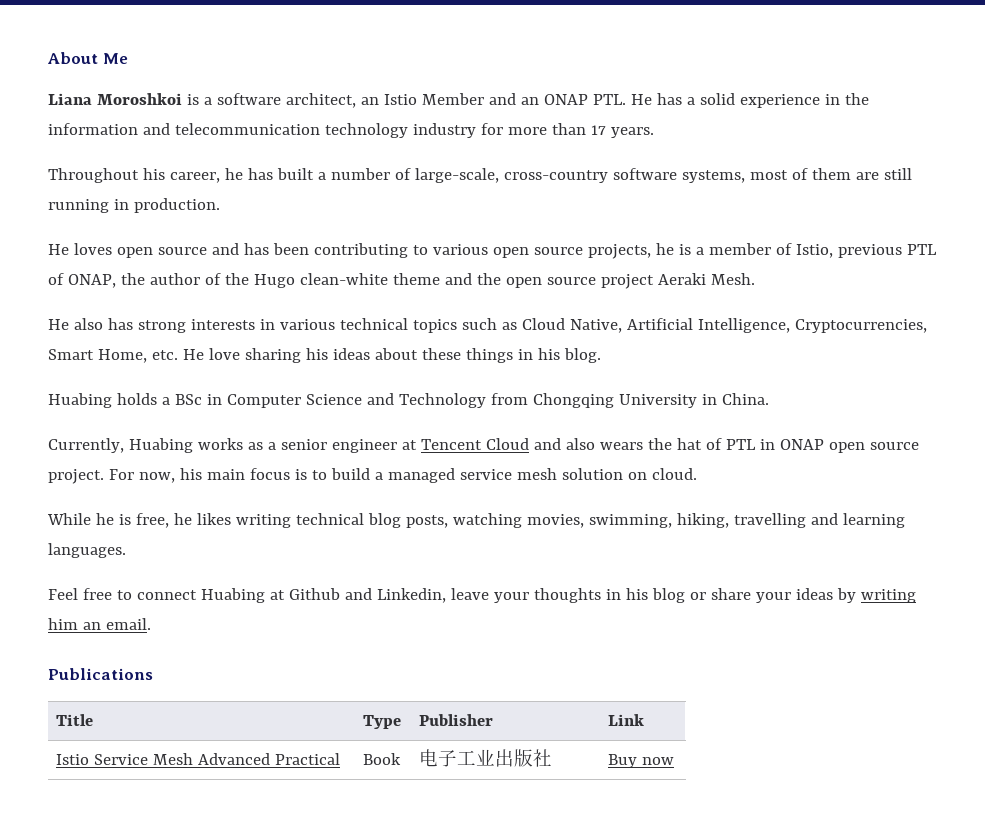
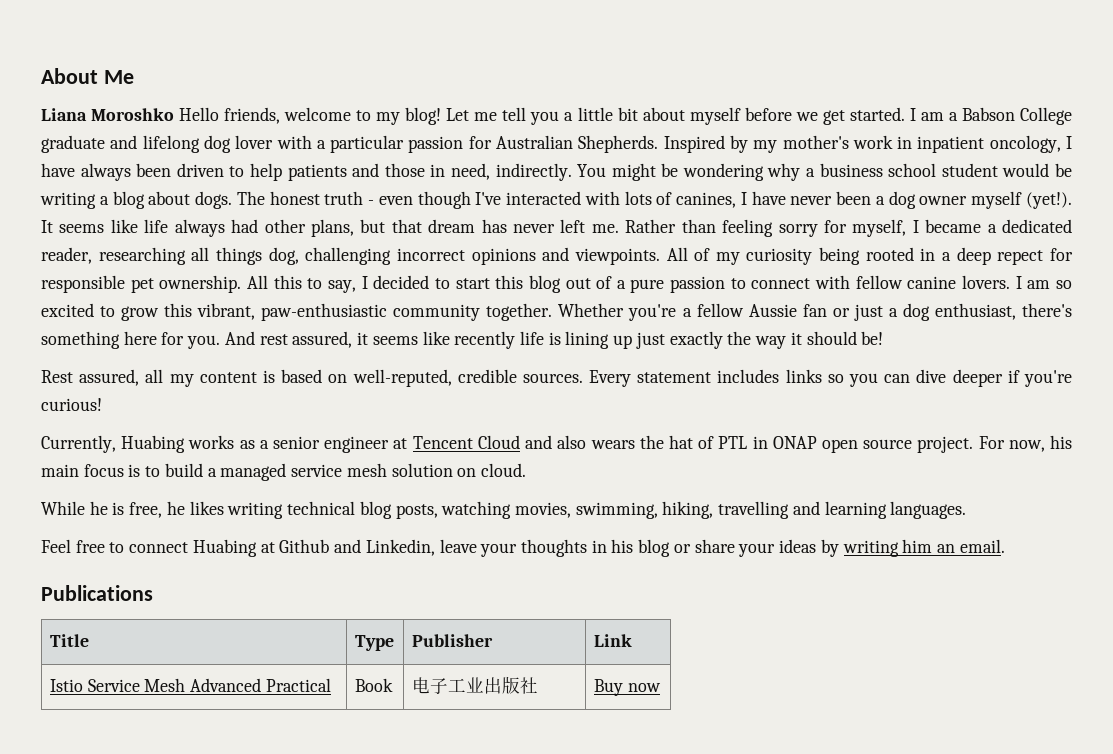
[96,93,869,108] [48,123,654,138] [48,168,912,183] [48,198,220,213] [48,243,937,259] [48,273,755,289] [48,318,927,333] [48,348,601,363] [48,393,769,408] Moroshkoi is a software architect, an Istio Member and an ONAP PTL. He has a solid experience in the information and telecommunication technology industry for more than 17 years. // Throughout his career, he has built a number of large-scale, cross-country software systems, most of them are still running in production. // He loves open source and has been contributing to various open source projects, he is a member of Istio, previous PTL of ONAP, the author of the Hugo clean-white theme and the open source project Aeraki Mesh. // He also has strong interests in various technical topics such as Cloud Native, Artificial Intelligence, Cryptocurrencies, Smart Home, etc. He love sharing his ideas about these things in his blog. // Huabing holds a BSc in Computer Science and Technology from Chongqing University in China. -> [91,107,1072,125] [41,135,1072,153] [41,163,1073,181] [40,191,1072,209] [41,219,1072,237] [41,247,1073,265] [41,275,1073,293] [41,303,1073,321] [41,331,884,349] [41,369,1072,387] [41,398,102,411] Moroshko Hello friends, welcome to my blog! Let me tell you a little bit about myself before we get started. I am a Babson College graduate and lifelong dog lover with a particular passion for Australian Shepherds. Inspired by my mother's work in inpatient oncology, I have always been driven to help patients and those in need, indirectly. You might be wondering why a business school student would be writing a blog about dogs. The honest truth - even though I've interacted with lots of canines, I have never been a dog owner myself (yet!). It seems like life always had other plans, but that dream has never left me. Rather than feeling sorry for myself, I became a dedicated reader, researching all things dog, challenging incorrect opinions and viewpoints. All of my curiosity being rooted in a deep repect for responsible pet ownership. All this to say, I decided to start this blog out of a pure passion to connect with fellow canine lovers. I am so excited to grow this vibrant, paw-enthusiastic community together. Whether you're a fellow Aussie fan or just a dog enthusiast, there's something here for you. And rest assured, it seems like recently life is lining up just exactly the way it should be! // Rest assured, all my content is based on well-reputed, credible sources. Every statement includes links so you can dive deeper if you're curious!

